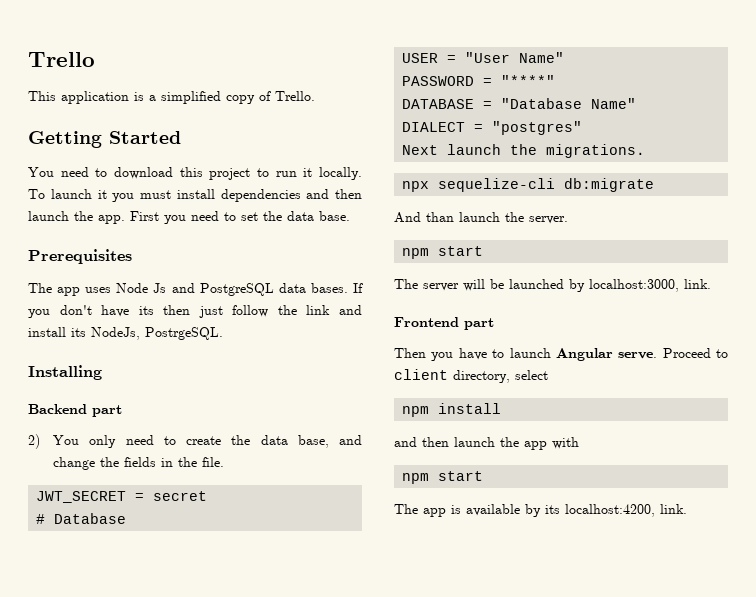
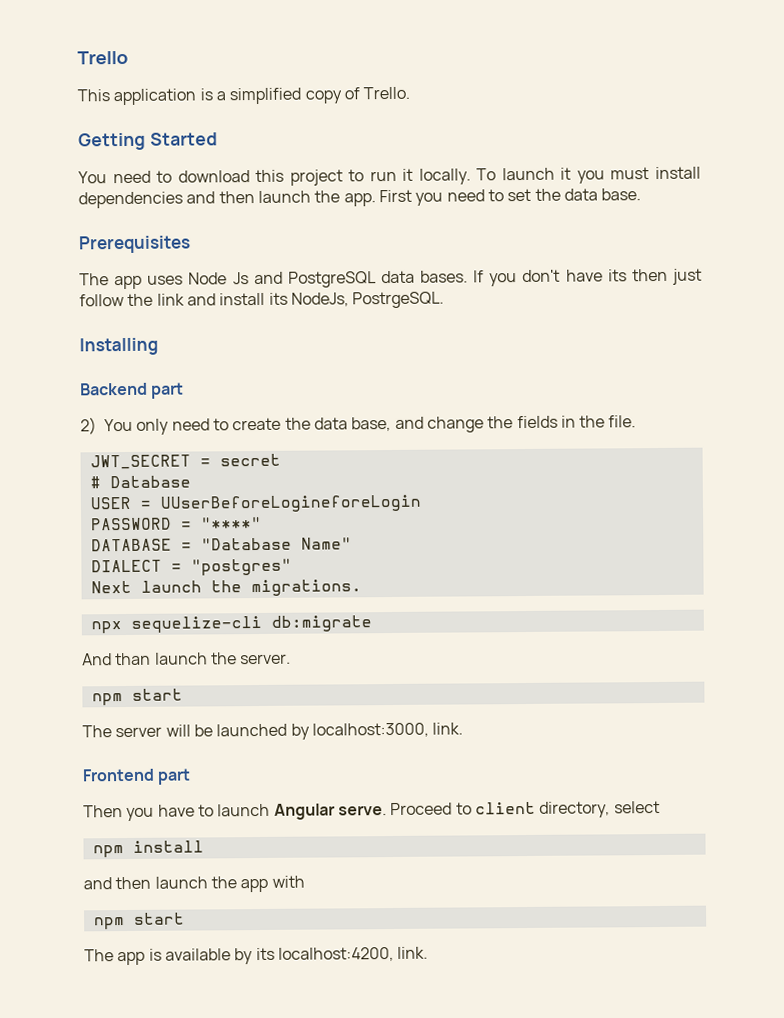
[465,52,565,63] "User Name" -> [159,494,422,513] UUserBeforeLogineforeLogin

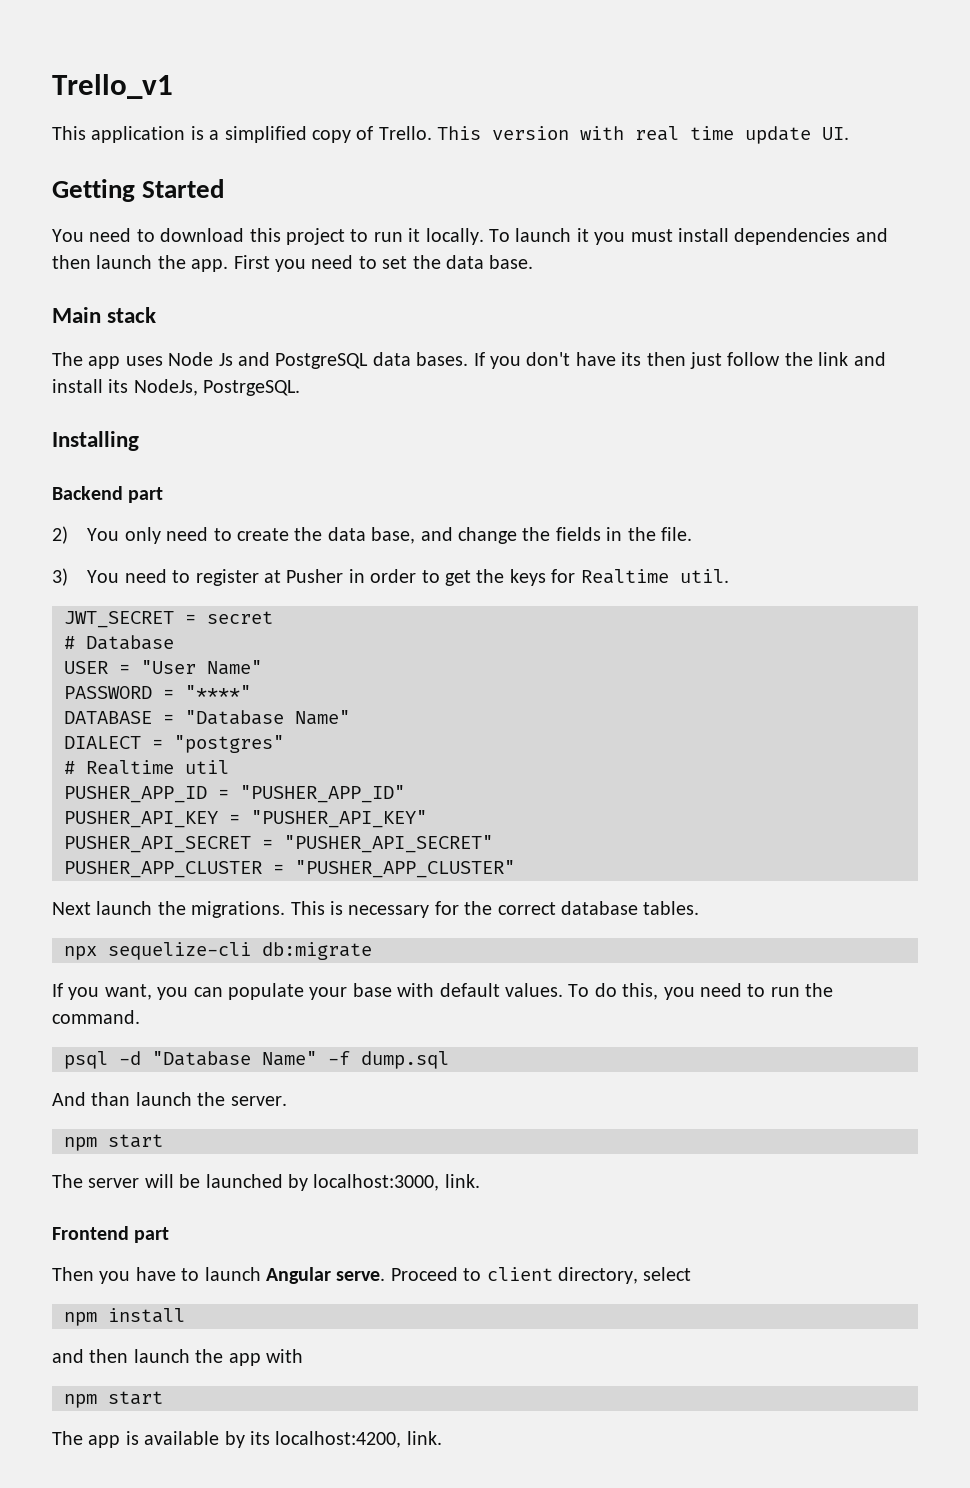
[77,50,128,65] Trello -> [52,74,173,99] Trello_v1
(411, 93) none -> [437,126,850,144] This version with real time update UI.
[78,235,191,254] Prerequisites -> [52,307,157,323] Main stack
(637, 421) none -> [52,568,729,586] // 3) You need to register at Pusher in order to get the keys for Realtime util.
[159,494,422,513] UUserBeforeLogineforeLogin -> [141,660,262,675] "User Name"
[90,579,362,597] [90,615,372,634] Next launch the migrations. // npx sequelize-cli db:migrate -> [64,760,229,775] [64,785,405,803] [64,810,427,828] [64,835,493,853] [64,860,515,878] [52,901,700,918] [64,942,372,960] [52,983,834,1000] [52,1010,140,1024] [64,1051,449,1069] # Realtime util // PUSHER_APP_ID = "PUSHER_APP_ID" // PUSHER_API_KEY = "PUSHER_API_KEY" // PUSHER_API_SECRET = "PUSHER_API_SECRET" // PUSHER_APP_CLUSTER = "PUSHER_APP_CLUSTER" // Next launch the migrations. This is necessary for the correct database tables. // npx sequelize-cli db:migrate // If you want, you can populate your base with default values. To do this, you need to run the command. // psql -d "Database Name" -f dump.sql

